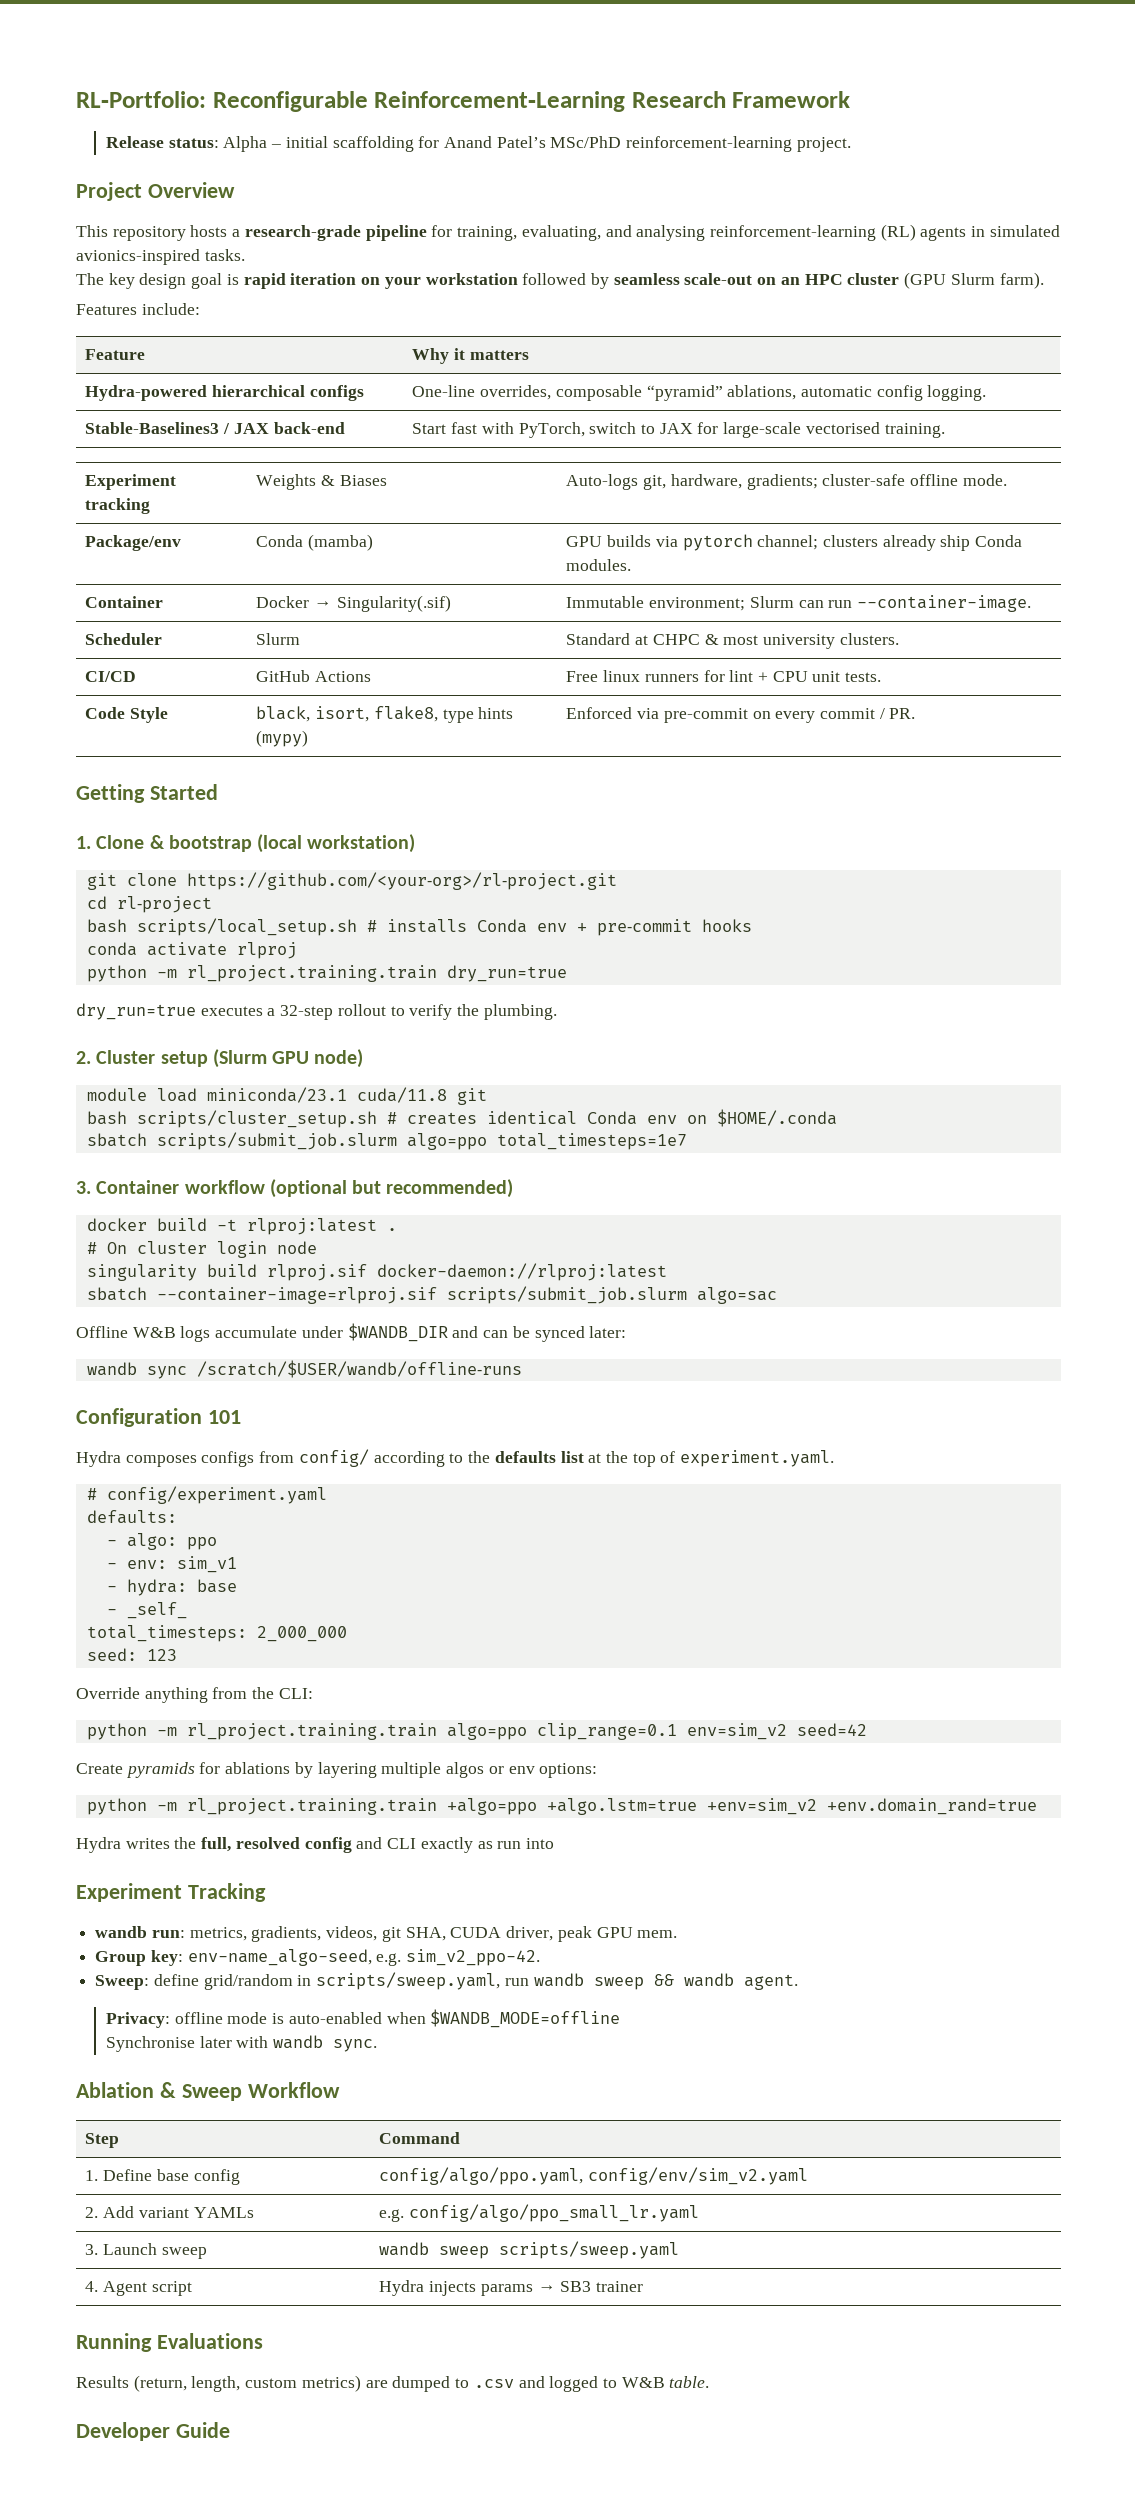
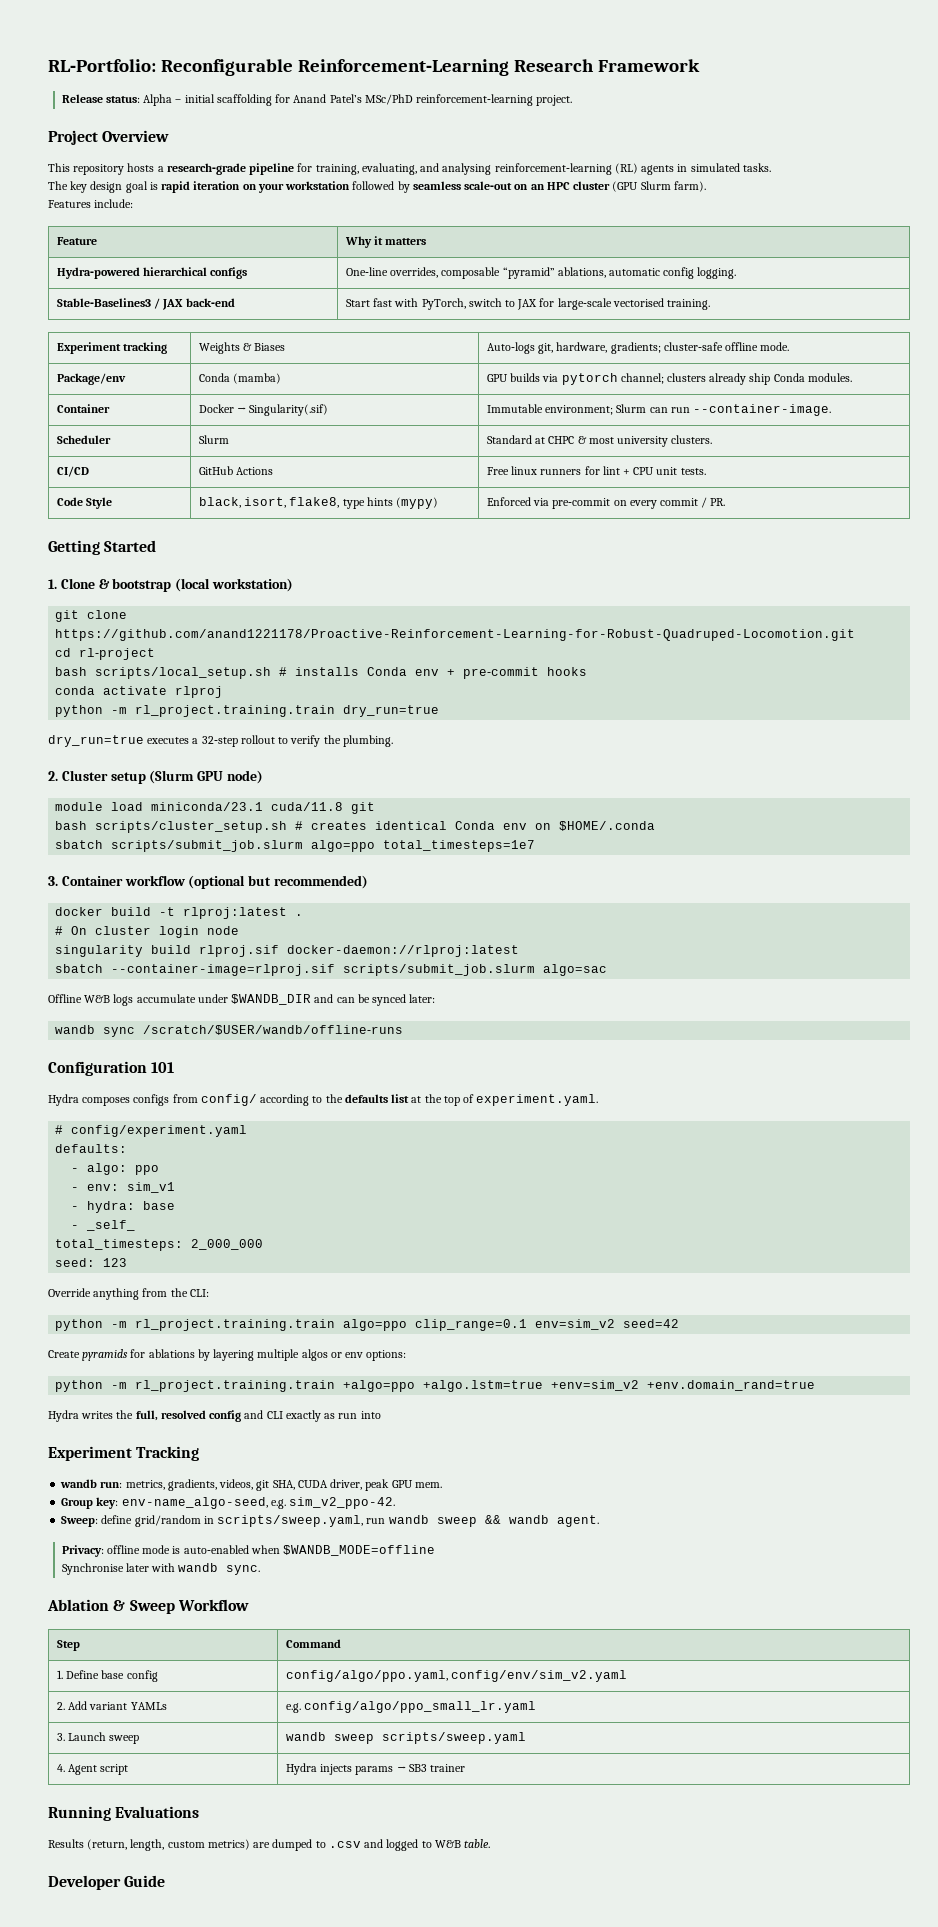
[76,249,200,265] avionics‑inspired -> (740, 167) none
[186,872,617,890] https://github.com/<your‑org>/rl‑project.git -> [55,629,856,641] https://github.com/anand1221178/Proactive-Reinforcement-Learning-for-Robust-Quadruped-Locomotion.git

